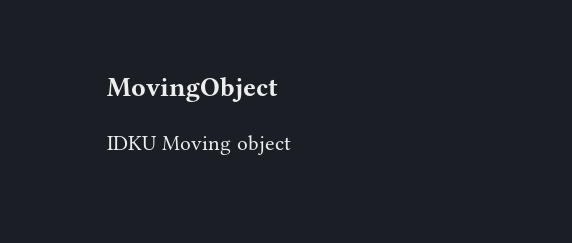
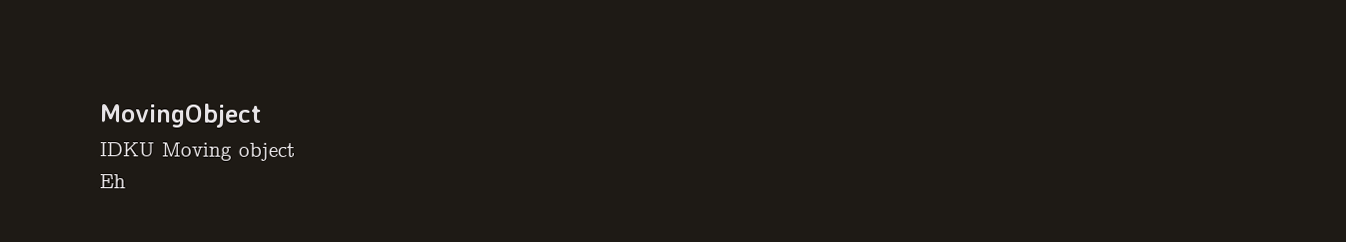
(291, 145) none -> [99,174,126,189] // Eh

